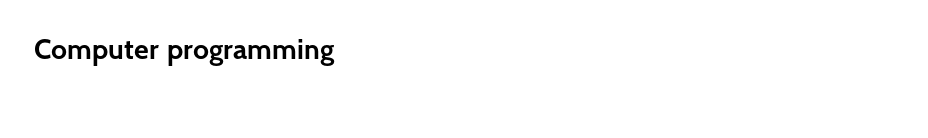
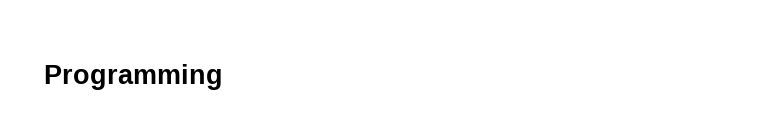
[34,39,335,66] Computer programming -> [44,64,223,90] Programming

